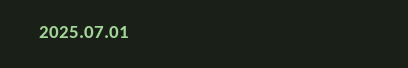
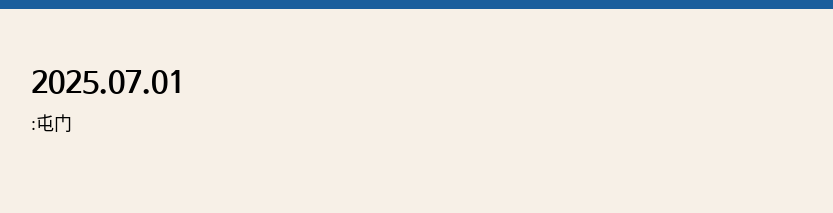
(129, 32) none -> [31,114,72,132] // :屯门

